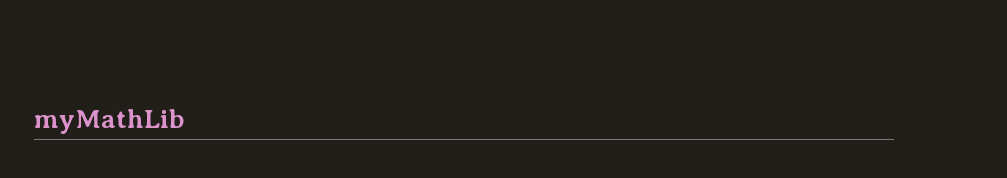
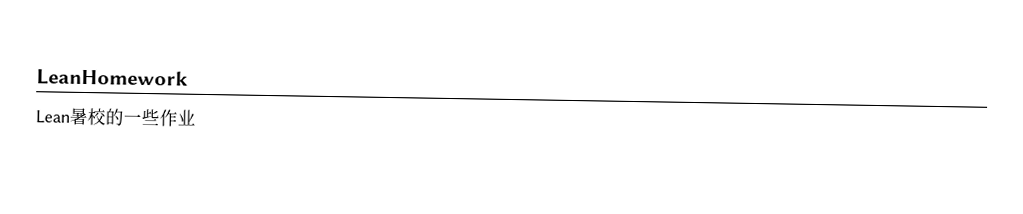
[34,109,185,134] myMathLib -> [36,69,188,87] [35,107,196,127] LeanHomework // Lean暑校的一些作业

